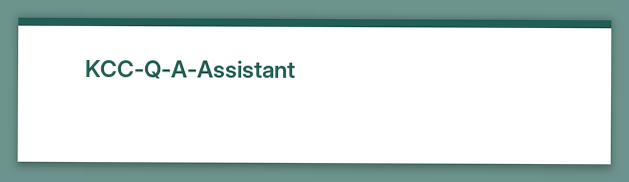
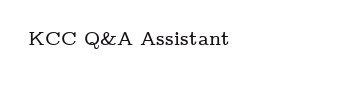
[85,59,296,80] KCC-Q-A-Assistant -> [28,32,230,49] KCC Q&A Assistant

